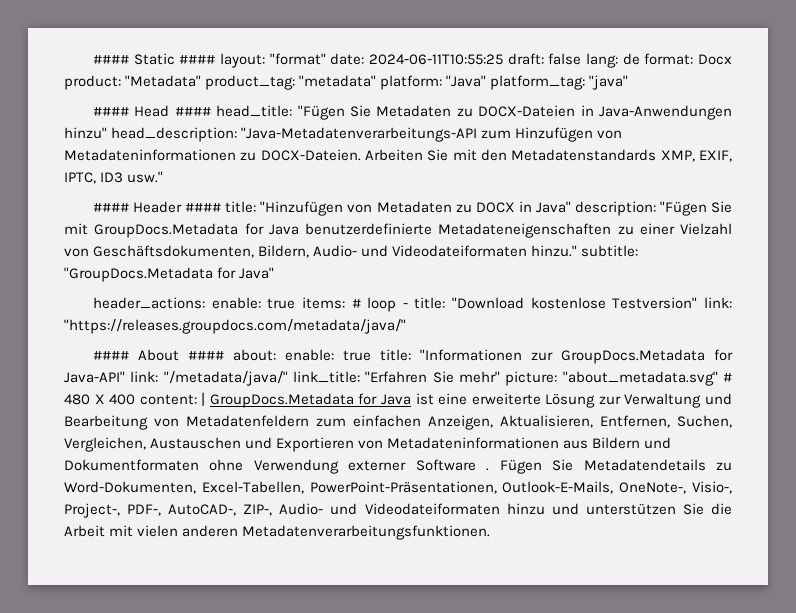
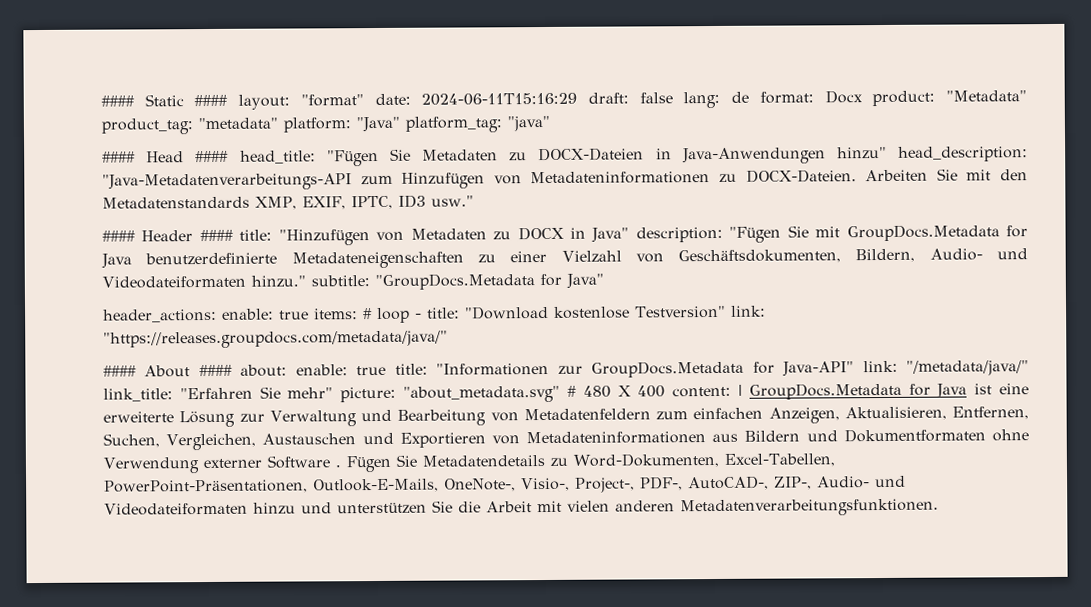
[369,54,504,65] 2024-06-11T10:55:25 -> [421,92,578,106] 2024-06-11T15:16:29

